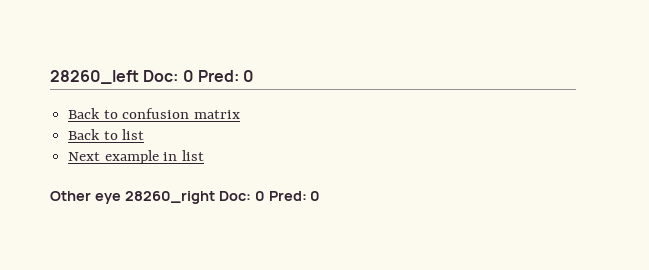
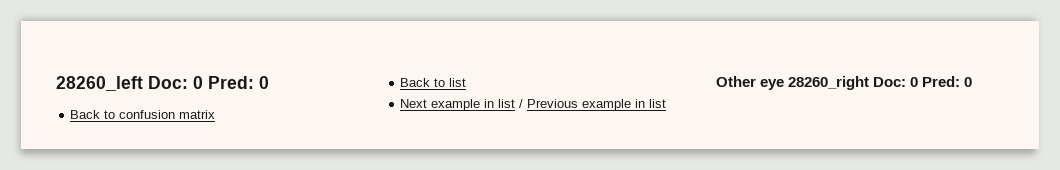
(204, 155) none -> [519,99,667,111] / Previous example in list

